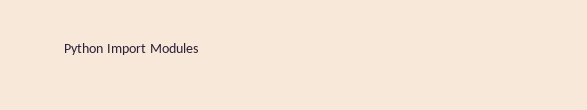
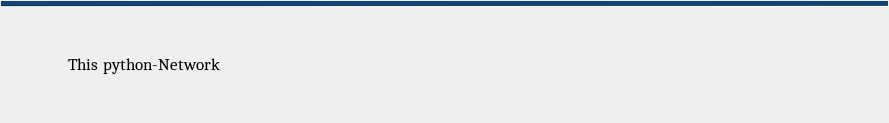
[64,43,198,55] Python Import Modules -> [67,58,221,75] This python-Network

